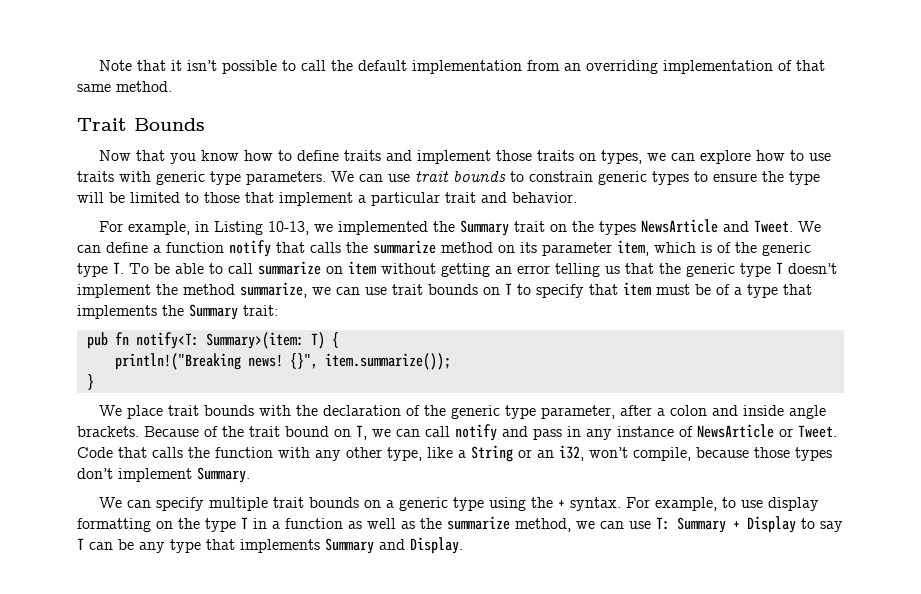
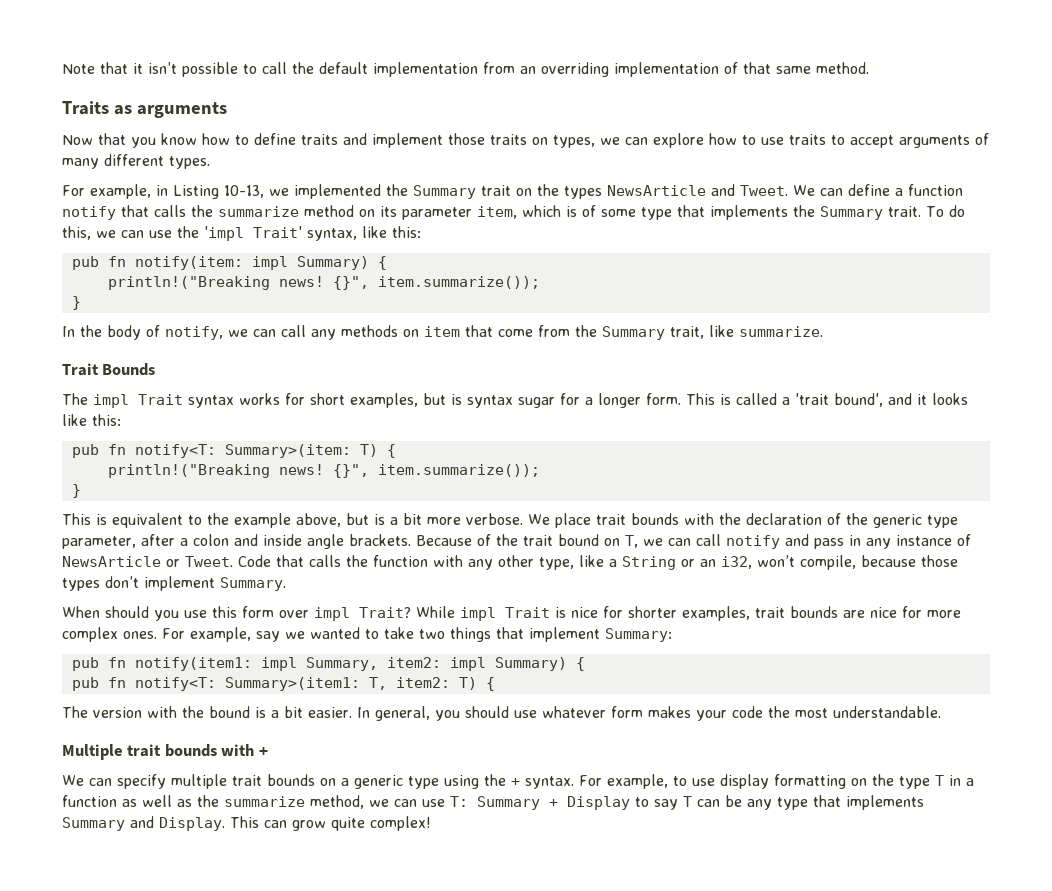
[77,118,205,131] Trait Bounds -> [62,101,227,118] Traits as arguments
[119,171,820,185] [77,192,577,206] with generic type parameters. We can use trait bounds to constrain generic types to ensure the type will be limited to those that implement a particular trait and behavior. -> [831,133,989,148] [62,154,210,169] to accept arguments of many different types.
[735,242,811,256] [77,261,837,277] [77,282,742,298] the generic type T. To be able to call summarize on item without getting an error telling us that the generic type T doesn’t implement the method summarize, we can use trait bounds on T to specify that item must be of a -> [601,209,636,217] some
[243,305,278,316] trait: -> [888,205,965,217] [62,226,421,241] [71,256,387,270] [107,276,540,290] [71,296,81,310] [62,325,823,340] [62,363,156,376] [62,393,968,408] [62,414,121,426] trait. To do this, we can use the 'impl Trait' syntax, like this: // pub fn notify(item: impl Summary) { // println!("Breaking news! {}", item.summarize()); // } // In the body of notify, we can call any methods on item that come from the Summary trait, like summarize. // Trait Bounds // The impl Trait syntax works for short examples, but is syntax sugar for a longer form. This is called a 'trait bound', and it looks like this:
(94, 382) none -> [62,513,523,528] This is equivalent to the example above, but is a bit more verbose.
(250, 475) none -> [62,606,961,621] [62,627,672,642] [71,657,585,671] [71,677,495,691] [62,706,941,721] [62,744,268,760] // When should you use this form over impl Trait? While impl Trait is nice for shorter examples, trait bounds are nice for more complex ones. For example, say we wanted to take two things that implement Summary: // pub fn notify(item1: impl Summary, item2: impl Summary) { // pub fn notify<T: Summary>(item1: T, item2: T) { // The version with the bound is a bit easier. In general, you should use whatever form makes your code the most understandable. // Multiple trait bounds with +
(463, 545) none -> [230,816,431,831] This can grow quite complex!

